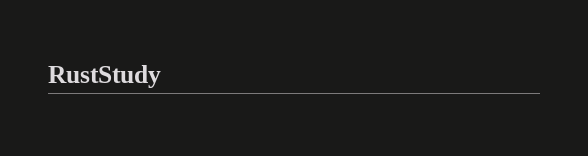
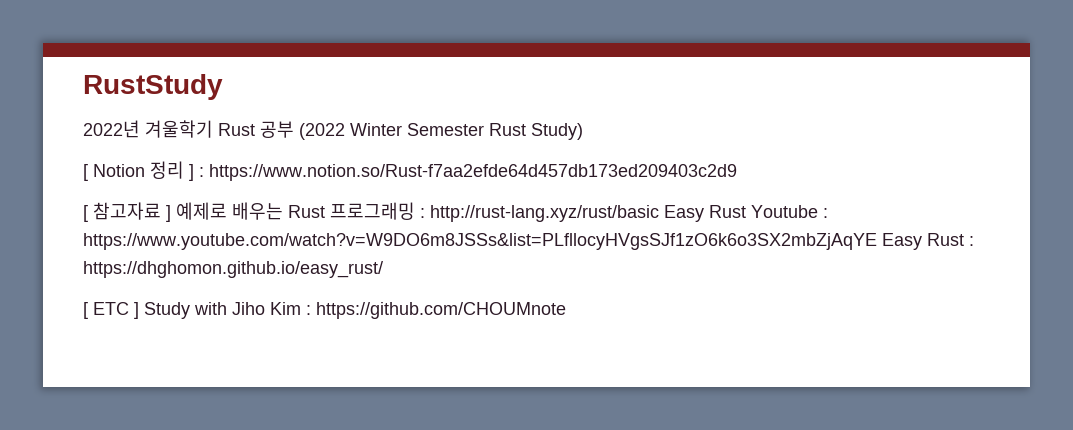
(161, 76) none -> [83,120,583,140] [83,161,737,181] [83,202,828,222] [83,233,974,250] [83,261,383,278] [83,302,566,319] // 2022년 겨울학기 Rust 공부 (2022 Winter Semester Rust Study) // [ Notion 정리 ] : https://www.notion.so/Rust-f7aa2efde64d457db173ed209403c2d9 // [ 참고자료 ] 예제로 배우는 Rust 프로그래밍 : http://rust-lang.xyz/rust/basic Easy Rust Youtube : https://www.youtube.com/watch?v=W9DO6m8JSSs&list=PLfllocyHVgsSJf1zO6k6o3SX2mbZjAqYE Easy Rust : https://dhghomon.github.io/easy_rust/ // [ ETC ] Study with Jiho Kim : https://github.com/CHOUMnote

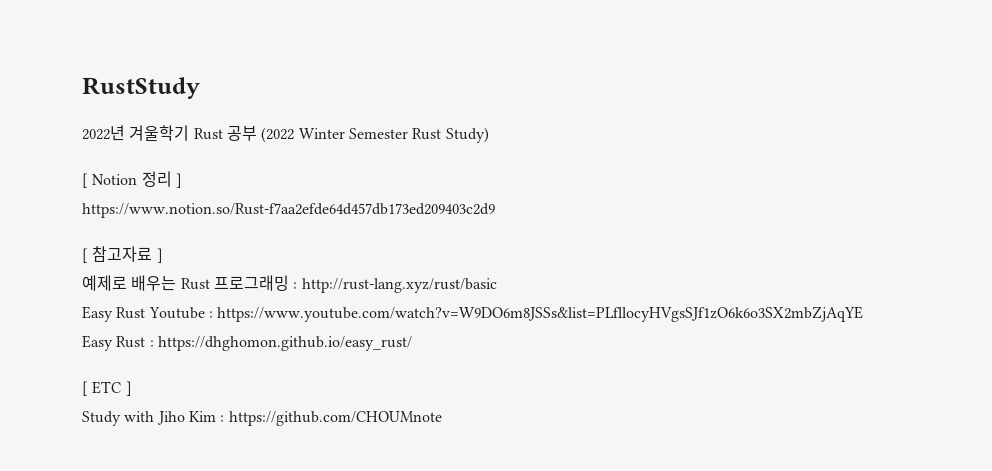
[199,167,204,177] : -> (182, 180) //
(171, 213) none -> (163, 255) //
(659, 213) none -> (497, 285) //
(877, 241) none -> (864, 314) //
(139, 310) none -> (132, 388) //

